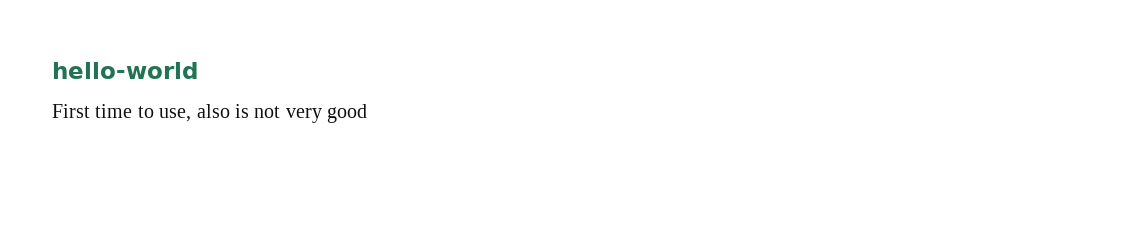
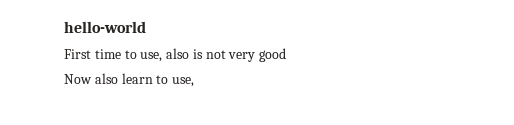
(368, 113) none -> [64,73,195,87] // Now also learn to use,

